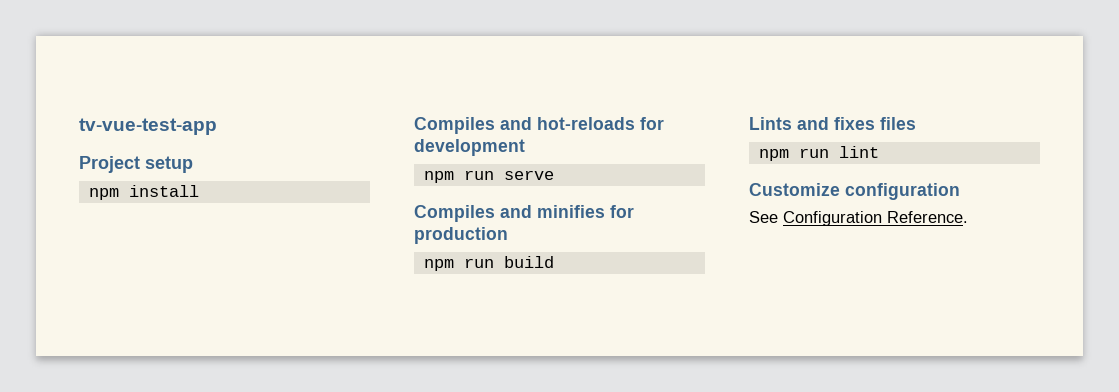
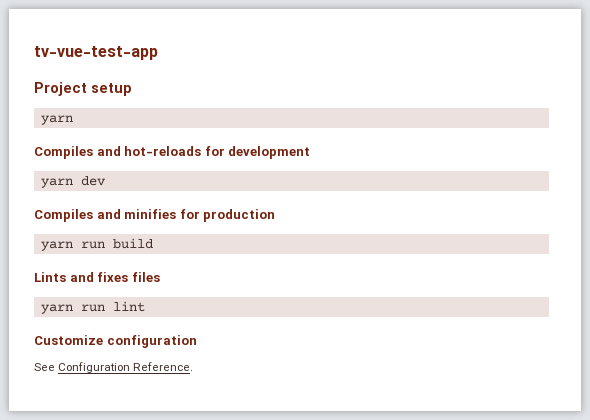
[88,185,199,200] npm install -> [40,115,73,125] yarn
[423,170,554,183] npm run serve -> [40,176,106,188] yarn dev
[423,259,454,271] npm -> [40,241,73,251] yarn
[758,149,789,161] npm -> [40,304,73,314] yarn

